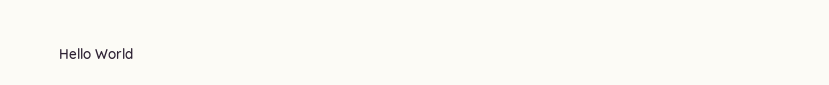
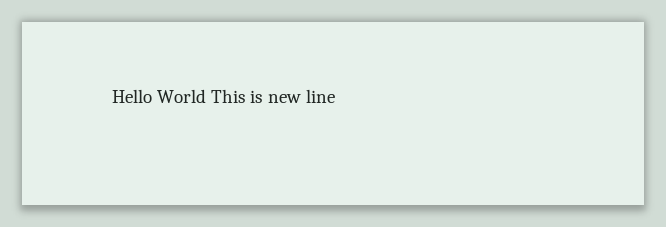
(133, 53) none -> [211,89,335,103] This is new line

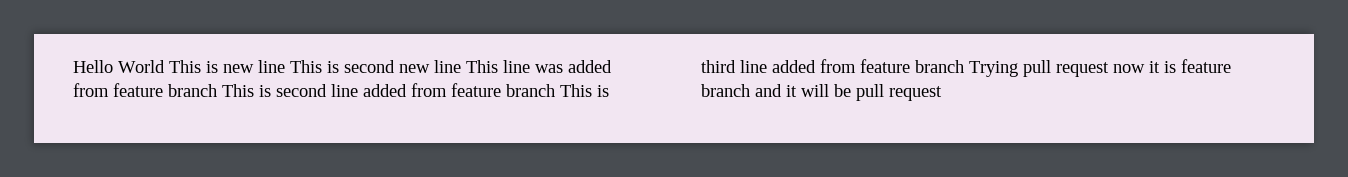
(335, 96) none -> [290,60,612,73] [73,83,609,97] [701,59,1231,77] [701,84,942,101] This is second new line This line was added from feature branch This is second line added from feature branch This is third line added from feature branch Trying pull request now it is feature branch and it will be pull request

